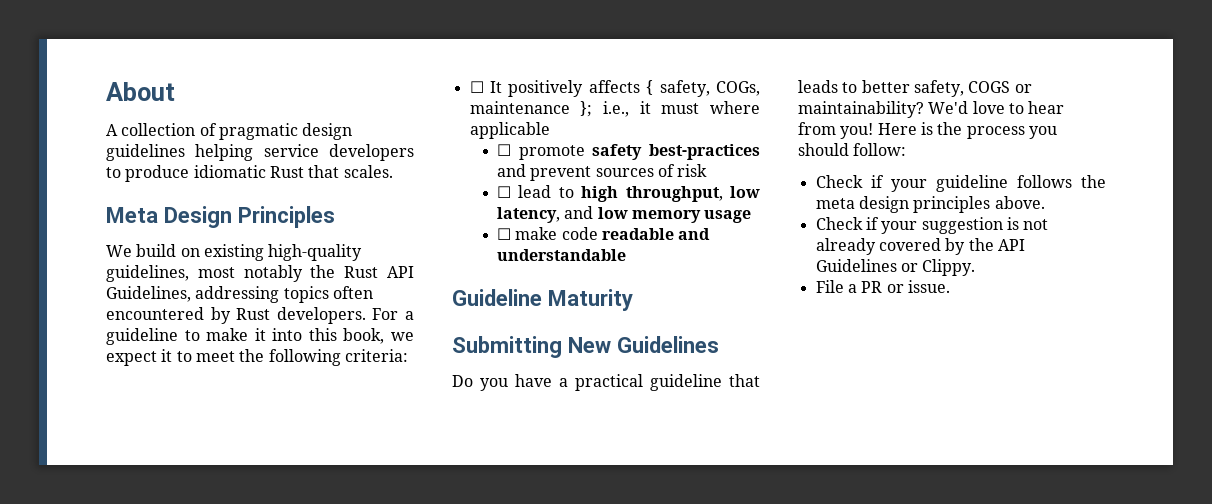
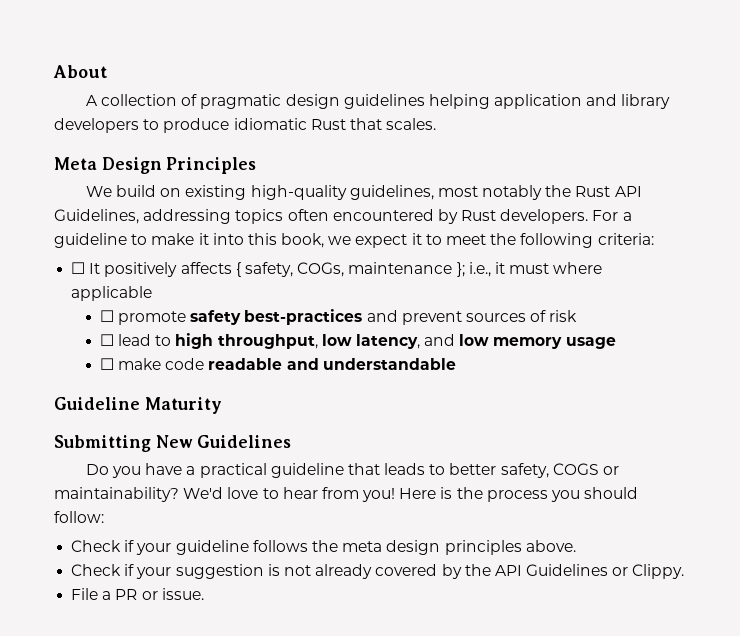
[263,144,319,157] service -> [494,94,671,109] application and library

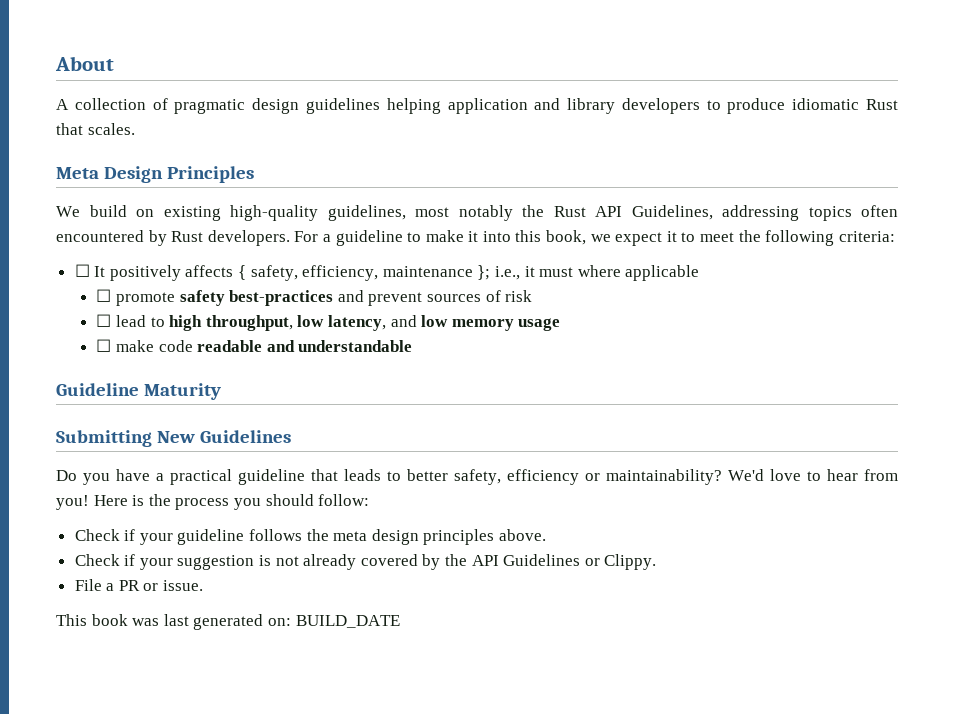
[297,262,345,277] COGs, -> [302,265,379,281] efficiency,
[552,463,599,475] COGS -> [507,469,579,485] efficiency
(204, 594) none -> [56,614,400,630] // This book was last generated on: BUILD_DATE

